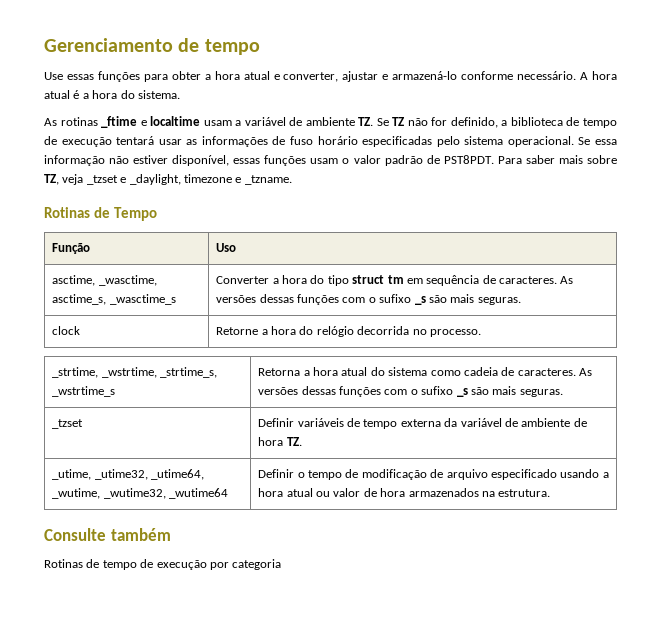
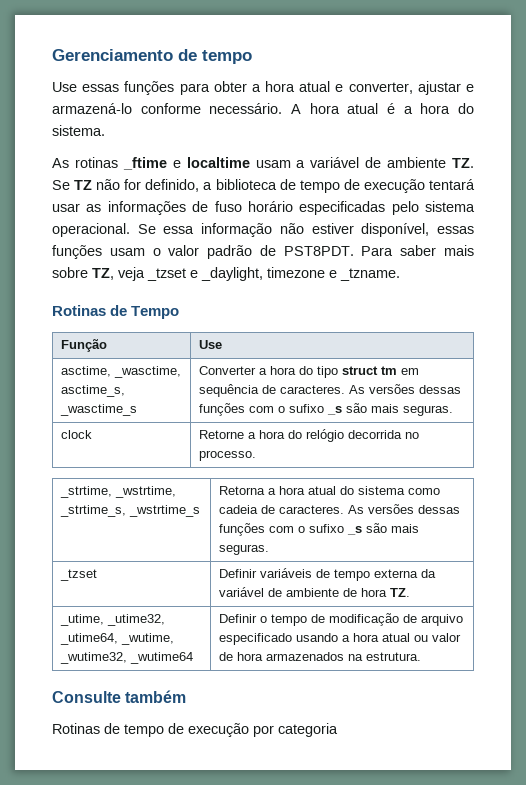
[216,243,237,252] Uso -> [199,340,223,349] Use

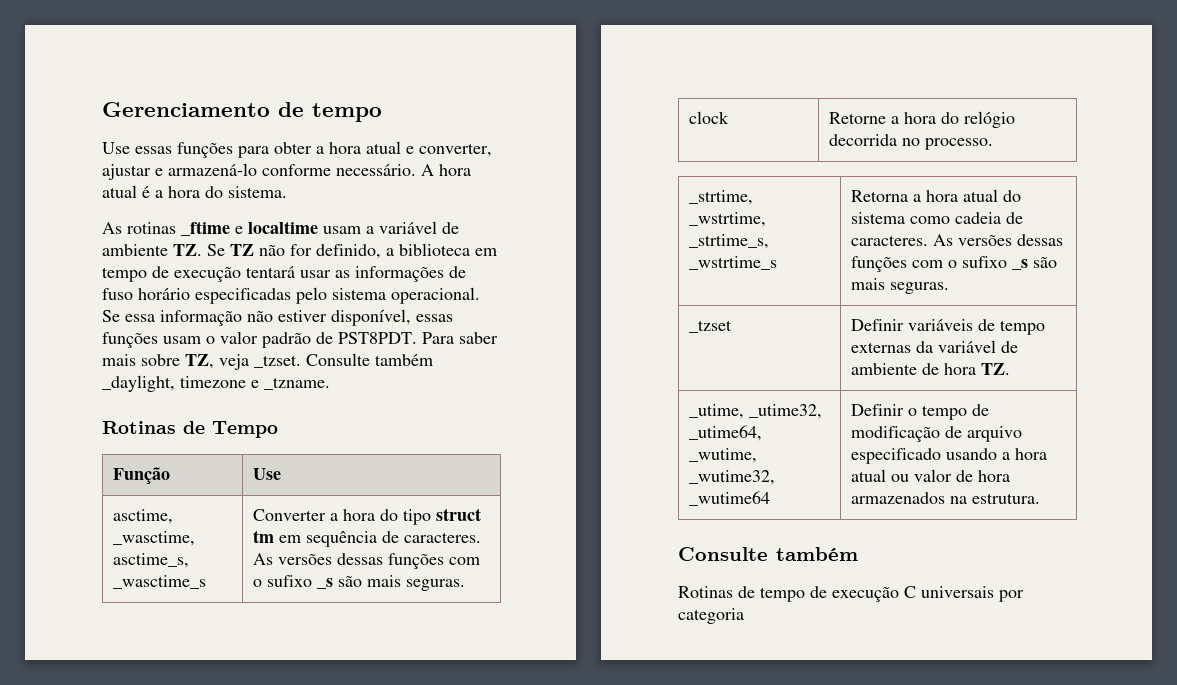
[279,179,296,190] de -> [475,248,497,256] em
[147,268,198,281] _tzset e -> [254,353,433,368] _tzset. Consulte também
[374,569,419,578] externa -> [851,342,912,353] externas
(249, 730) none -> [904,586,994,598] C universais

